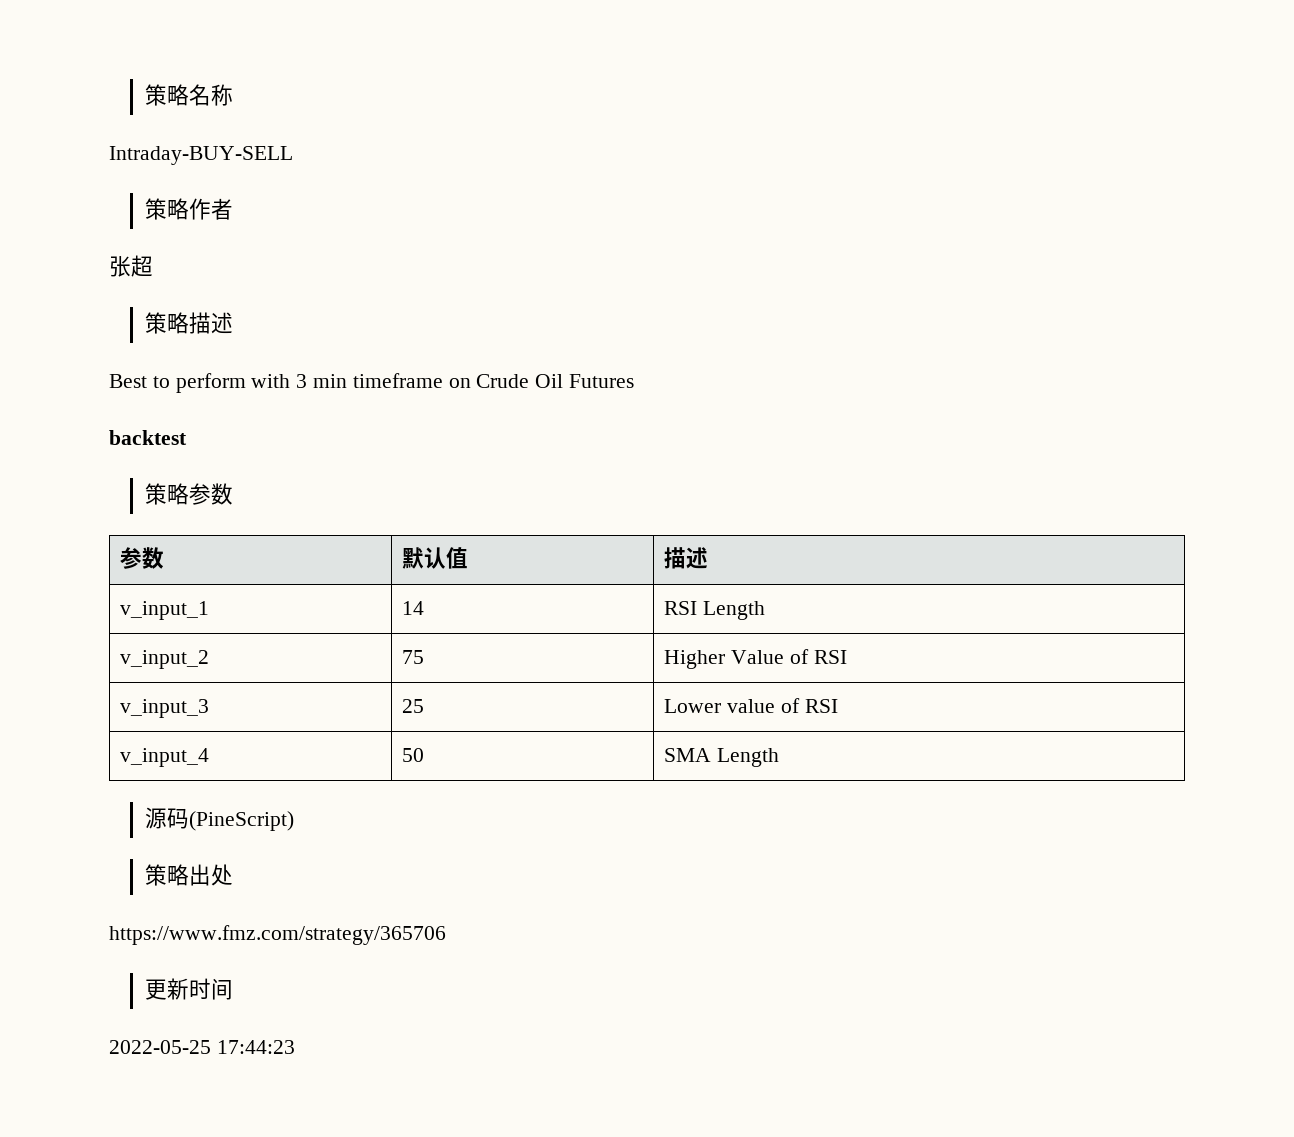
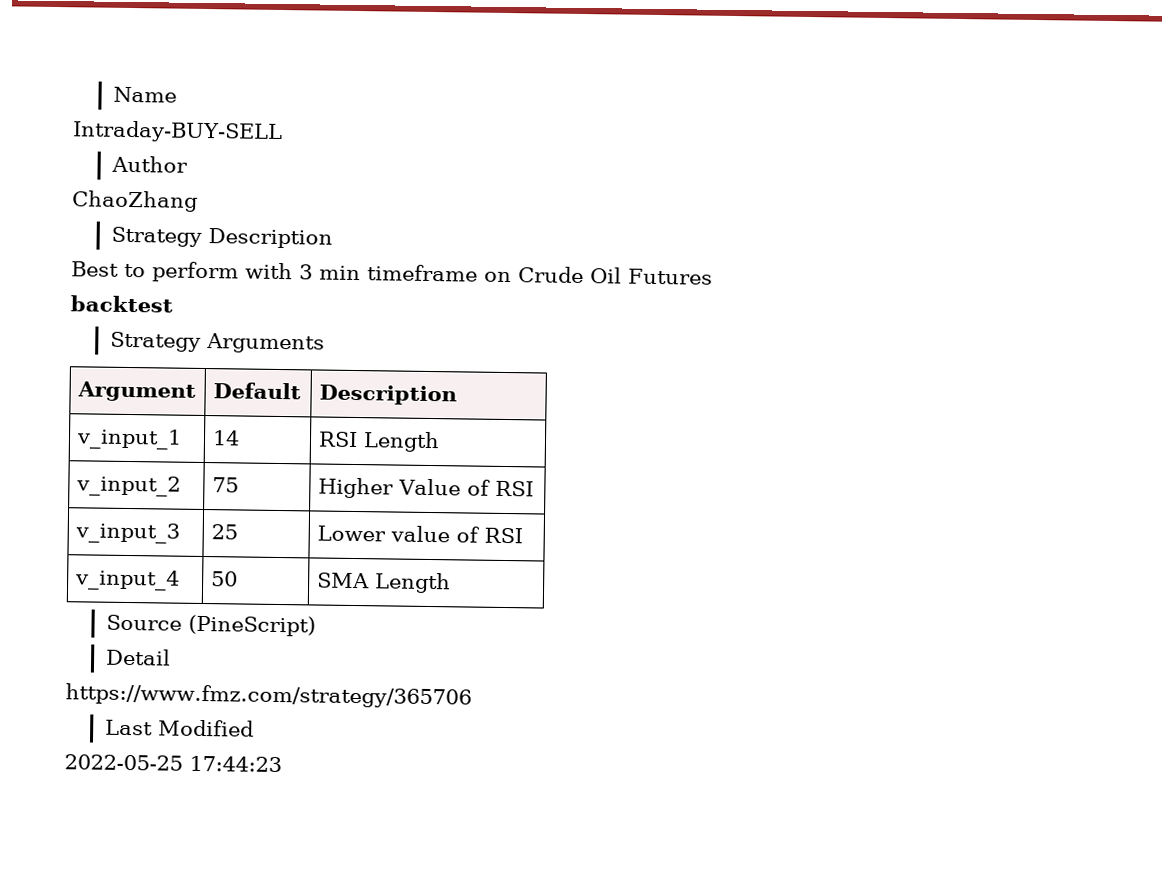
[144,84,233,106] 策略名称 -> [112,86,177,103] Name
[144,198,233,220] [109,255,153,277] [144,312,233,334] 策略作者 // 张超 // 策略描述 -> [110,155,188,173] [72,190,198,212] [110,226,333,249] Author // ChaoZhang // Strategy Description
[144,483,233,505] [120,547,165,569] [402,547,469,569] [664,547,709,569] 策略参数 // 参数 | 默认值 | 描述 -> [109,331,325,354] [76,381,196,402] [212,382,301,400] [318,384,457,406] Strategy Arguments // Argument | Default | Description
[144,807,189,829] 源码 -> [105,614,182,631] Source
[144,864,233,886] 策略出处 -> [105,648,171,666] Detail
[144,978,233,1000] 更新时间 -> [104,719,254,737] Last Modified

